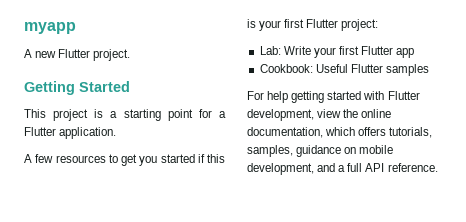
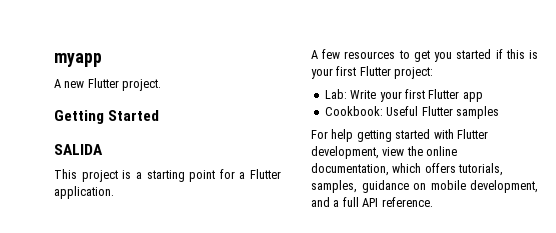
(130, 86) none -> [54,144,103,155] // SALIDA

